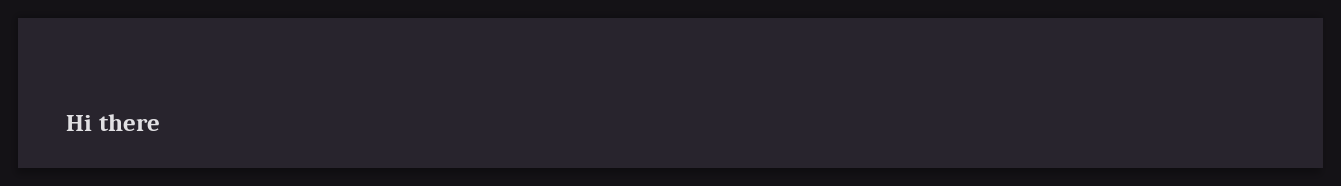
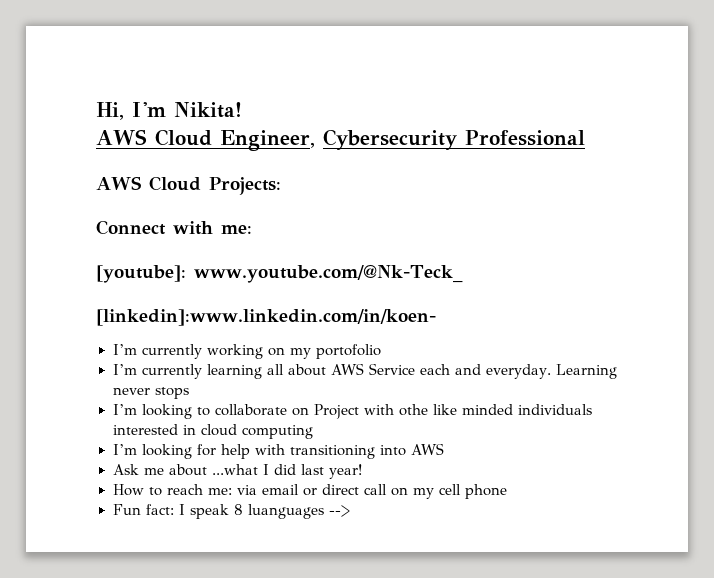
[66,114,160,131] Hi there -> [96,102,242,120] [96,129,585,151] [96,176,281,195] [96,220,252,235] [96,264,463,283] [96,309,436,326] [112,344,381,359] [112,363,618,379] [112,387,189,399] [112,404,592,419] [112,424,313,439] [112,443,445,459] [112,464,362,479] [112,484,507,499] [112,504,350,519] Hi, I'm Nikita! // AWS Cloud Engineer, Cybersecurity Professional // AWS Cloud Projects: // Connect with me: // [youtube]: www.youtube.com/@Nk-Teck_ // [linkedin]:www.linkedin.com/in/koen- // I’m currently working on my portofolio // I’m currently learning all about AWS Service each and everyday. Learning never stops // I’m looking to collaborate on Project with othe like minded individuals interested in cloud computing // I’m looking for help with transitioning into AWS // Ask me about ...what I did last year! // How to reach me: via email or direct call on my cell phone // Fun fact: I speak 8 luanguages -->

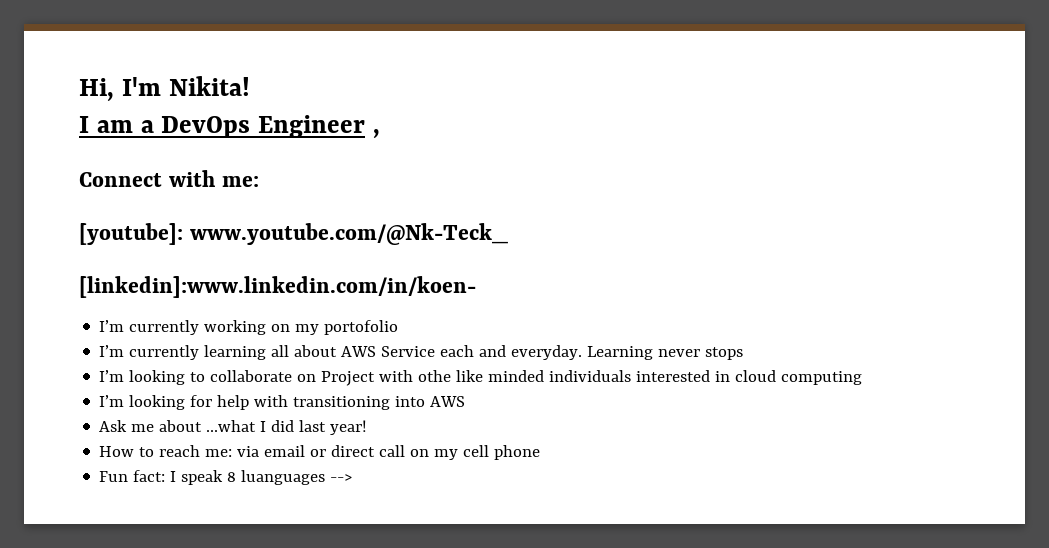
[96,129,585,151] [96,176,281,195] AWS Cloud Engineer, Cybersecurity Professional // AWS Cloud Projects: -> [79,115,381,139] I am a DevOps Engineer ,

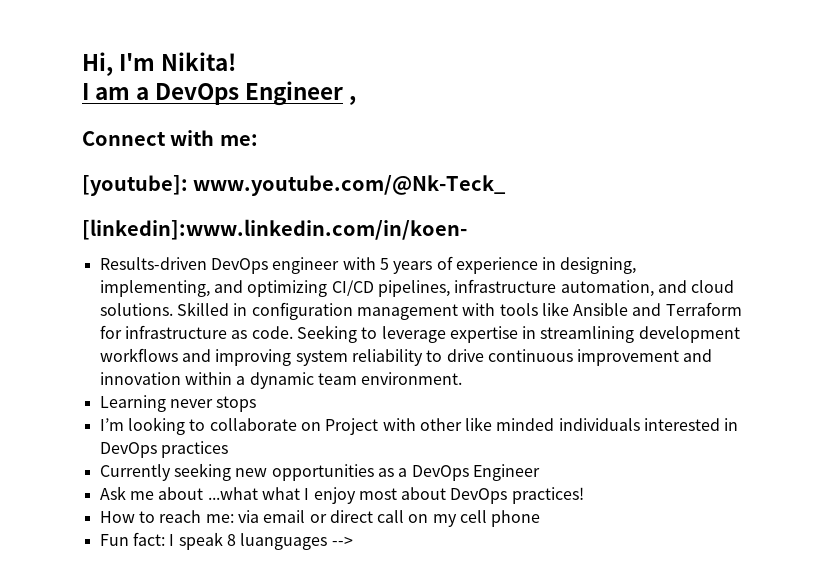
[99,320,399,335] [99,345,583,360] I’m currently working on my portofolio // I’m currently learning all about AWS Service each and everyday. -> [99,256,637,274] [99,279,735,297] [99,302,742,320] [99,325,740,343] [99,348,713,366] [99,372,463,389] Results-driven DevOps engineer with 5 years of experience in designing, implementing, and optimizing CI/CD pipelines, infrastructure automation, and cloud solutions. Skilled in configuration management with tools like Ansible and Terraform for infrastructure as code. Seeking to leverage expertise in streamlining development workflows and improving system reliability to drive continuous improvement and innovation within a dynamic team environment. //
[418,370,452,382] othe -> [419,418,462,431] other
[735,370,863,385] [99,395,466,410] [99,420,368,435] cloud computing // I’m looking for help with transitioning into AWS // Ask me about ...what I did last year! -> [99,441,228,458] [99,463,540,481] [99,486,584,504] DevOps practices // Currently seeking new opportunities as a DevOps Engineer // Ask me about ...what what I enjoy most about DevOps practices!

